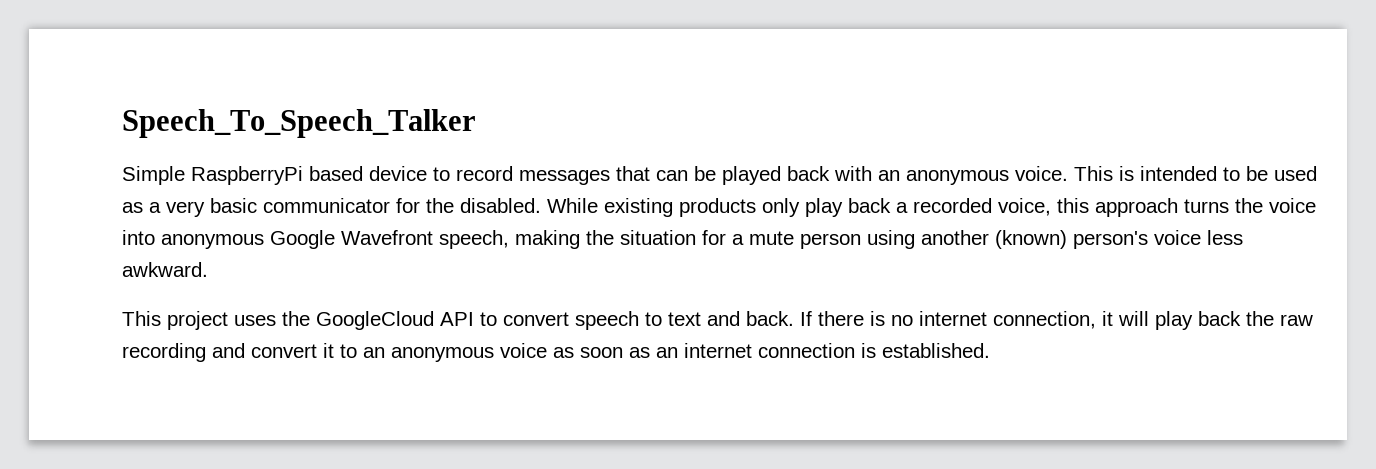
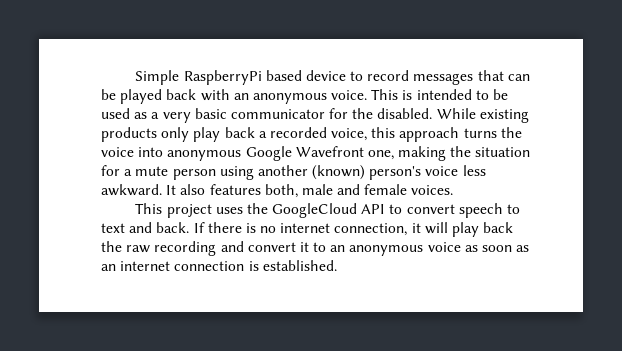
[122,109,476,138] Speech_To_Speech_Talker // -> (135, 77) none
[439,230,509,249] speech, -> [367,150,394,160] one,
(208, 269) none -> [166,184,454,198] It also features both, male and female voices.

